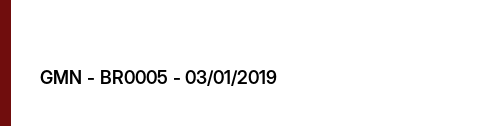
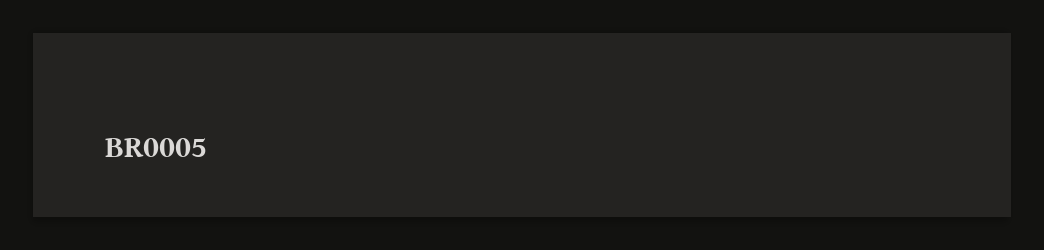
[40,70,278,86] GMN - BR0005 - 03/01/2019 -> [105,138,207,157] BR0005

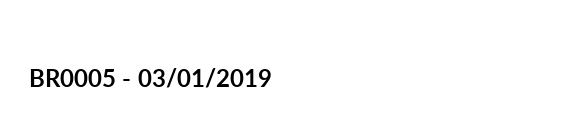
(207, 147) none -> [122,68,272,88] - 03/01/2019

